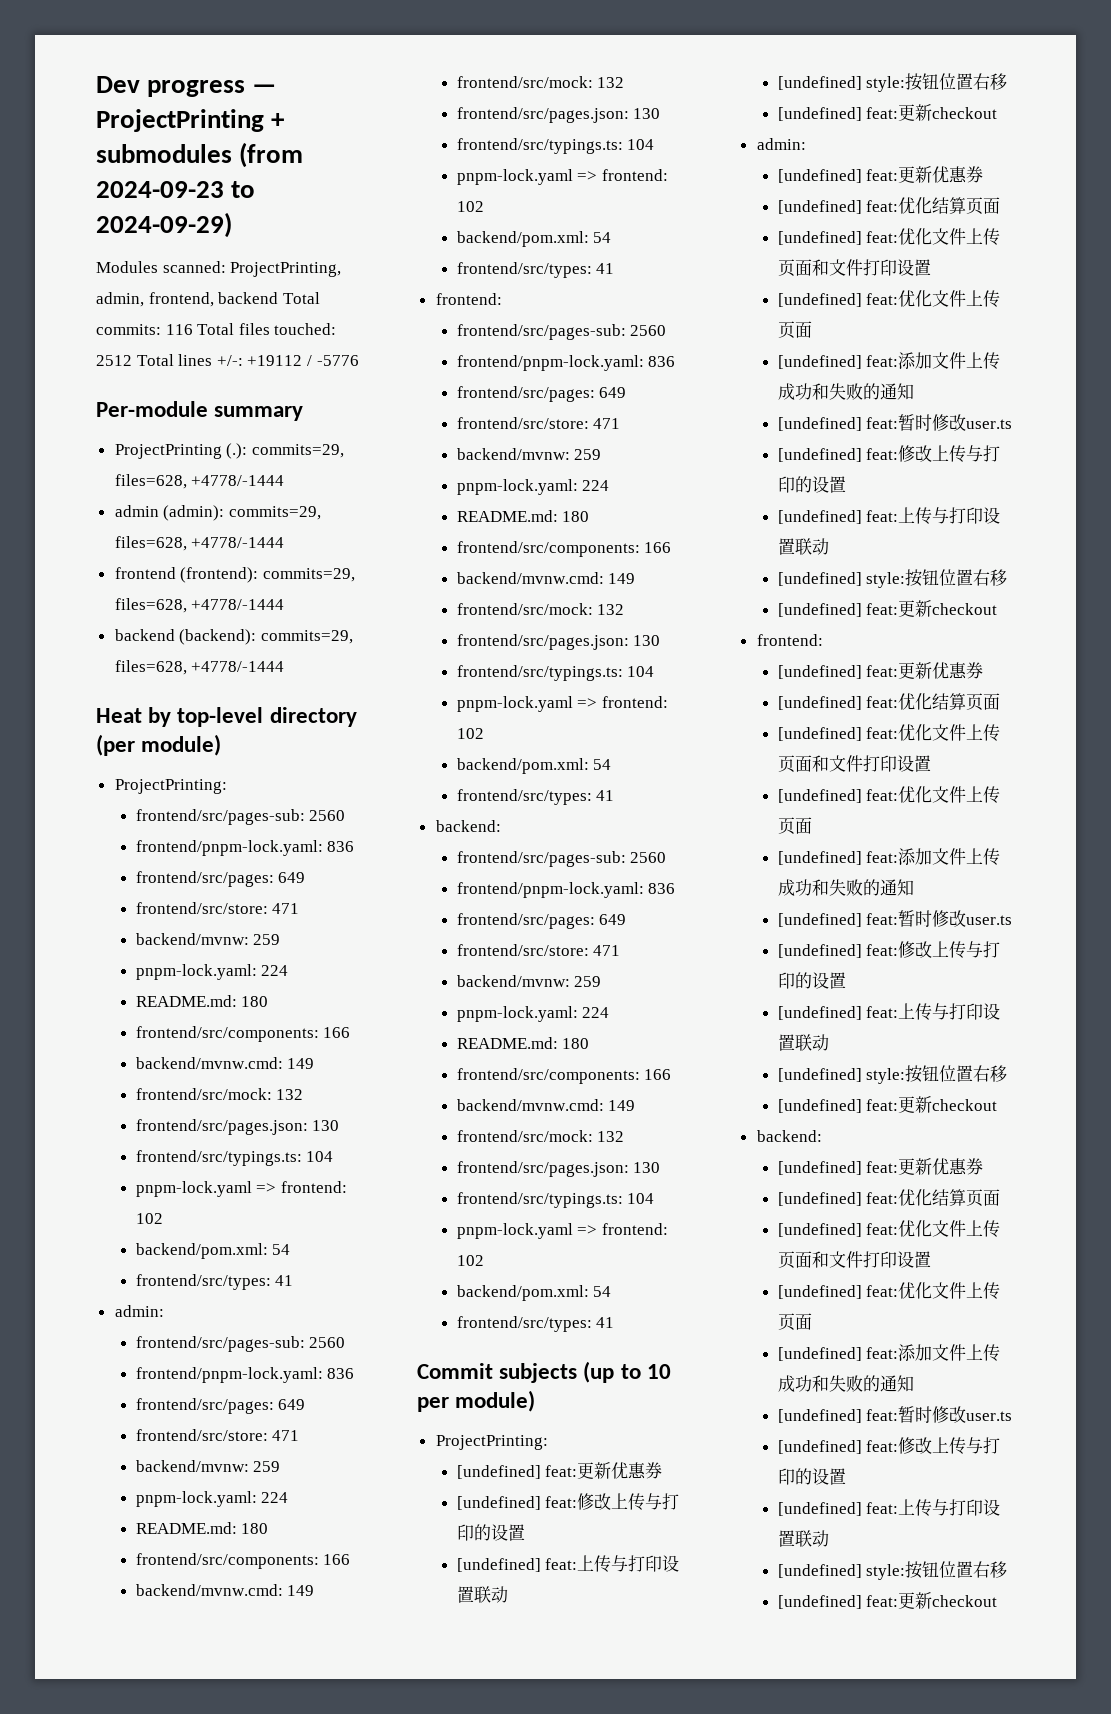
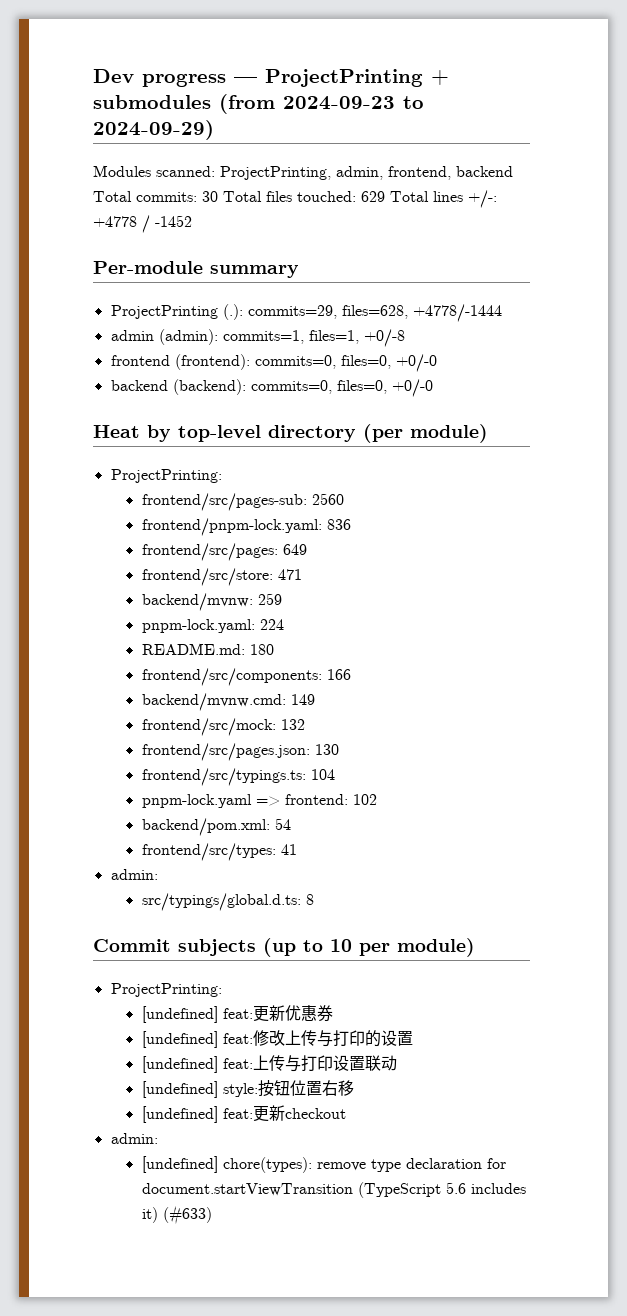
[165,324,193,335] 116 -> [202,191,218,202] 30
[96,355,132,366] 2512 -> [361,191,385,202] 629
[247,355,359,366] +19112 / -5776 -> [93,215,192,233] +4778 / -1452
[228,506,321,520] [114,536,285,551] commits=29, files=628, +4778/-1444 -> [222,329,405,347] commits=1, files=1, +0/-8
[262,568,355,582] [114,598,285,613] commits=29, files=628, +4778/-1444 -> [254,354,437,372] commits=0, files=0, +0/-0
[260,630,353,644] [114,660,285,675] commits=29, files=628, +4778/-1444 -> [250,379,433,397] commits=0, files=0, +0/-0
[135,1336,346,1352] [135,1367,355,1383] [135,1398,306,1414] [135,1429,300,1441] [135,1460,281,1472] [135,1491,289,1507] [135,1522,269,1534] [135,1553,351,1569] [135,1584,315,1596] [456,76,625,88] [456,107,661,123] [456,138,655,154] [456,169,669,185] [456,201,484,212] [456,231,612,247] [456,262,615,278] [435,293,502,305] [456,324,667,340] [456,355,676,371] [456,386,627,402] [456,417,621,429] [456,448,602,460] [456,479,610,495] [456,510,590,522] [456,541,672,557] [456,572,636,584] [456,603,625,615] [456,634,661,650] [456,665,655,681] [456,696,669,712] [456,728,484,739] [456,758,612,774] [456,789,615,805] [435,820,501,832] [456,851,667,867] [456,882,676,898] [456,913,627,929] [456,944,621,956] [456,975,602,987] [456,1006,610,1022] [456,1037,590,1049] [456,1068,672,1084] [456,1099,636,1111] [456,1130,625,1142] [456,1161,661,1177] [456,1192,655,1208] [456,1223,669,1239] [456,1255,484,1266] [456,1285,612,1301] [456,1316,615,1332] frontend/src/pages-sub: 2560 // frontend/pnpm-lock.yaml: 836 // frontend/src/pages: 649 // frontend/src/store: 471 // backend/mvnw: 259 // pnpm-lock.yaml: 224 // README.md: 180 // frontend/src/components: 166 // backend/mvnw.cmd: 149 // frontend/src/mock: 132 // frontend/src/pages.json: 130 // frontend/src/typings.ts: 104 // pnpm-lock.yaml => frontend: 102 // backend/pom.xml: 54 // frontend/src/types: 41 // frontend: // frontend/src/pages-sub: 2560 // frontend/pnpm-lock.yaml: 836 // frontend/src/pages: 649 // frontend/src/store: 471 // backend/mvnw: 259 // pnpm-lock.yaml: 224 // README.md: 180 // frontend/src/components: 166 // backend/mvnw.cmd: 149 // frontend/src/mock: 132 // frontend/src/pages.json: 130 // frontend/src/typings.ts: 104 // pnpm-lock.yaml => frontend: 102 // backend/pom.xml: 54 // frontend/src/types: 41 // backend: // frontend/src/pages-sub: 2560 // frontend/pnpm-lock.yaml: 836 // frontend/src/pages: 649 // frontend/src/store: 471 // backend/mvnw: 259 // pnpm-lock.yaml: 224 // README.md: 180 // frontend/src/components: 166 // backend/mvnw.cmd: 149 // frontend/src/mock: 132 // frontend/src/pages.json: 130 // frontend/src/typings.ts: 104 // pnpm-lock.yaml => frontend: 102 // backend/pom.xml: 54 // frontend/src/types: 41 -> [141,893,314,911] src/typings/global.d.ts: 8
[866,166,984,183] [777,197,1001,215] [777,228,1001,246] [777,259,931,277] [777,290,1001,308] [777,321,812,339] [777,352,1001,370] [777,383,914,400] [777,414,1013,431] [777,445,1001,463] [777,476,846,493] [777,507,1001,525] [777,538,829,555] [777,569,1008,588] [777,600,998,617] [756,634,823,646] [777,662,984,679] [777,693,1001,711] [777,724,1001,742] [777,755,931,773] [777,786,1001,804] [777,817,812,835] [777,848,1001,866] [777,879,914,896] [777,910,1013,927] [777,941,1001,959] [777,972,846,989] [777,1003,1001,1021] [777,1034,829,1051] [777,1065,1008,1084] [777,1096,998,1113] [756,1130,822,1142] [777,1158,984,1175] [777,1189,1001,1207] [777,1220,1001,1238] [777,1251,931,1269] [777,1282,1001,1300] [777,1313,812,1331] [777,1344,1001,1362] [777,1375,914,1392] [777,1406,1013,1423] [777,1437,1001,1455] [777,1468,846,1485] [777,1499,1001,1517] [777,1530,829,1547] [777,1561,1008,1580] [777,1592,998,1609] feat:更新优惠券 // [undefined] feat:优化结算页面 // [undefined] feat:优化文件上传页面和文件打印设置 // [undefined] feat:优化文件上传页面 // [undefined] feat:添加文件上传成功和失败的通知 // [undefined] feat:暂时修改user.ts // [undefined] feat:修改上传与打印的设置 // [undefined] feat:上传与打印设置联动 // [undefined] style:按钮位置右移 // [undefined] feat:更新checkout // frontend: // [undefined] feat:更新优惠券 // [undefined] feat:优化结算页面 // [undefined] feat:优化文件上传页面和文件打印设置 // [undefined] feat:优化文件上传页面 // [undefined] feat:添加文件上传成功和失败的通知 // [undefined] feat:暂时修改user.ts // [undefined] feat:修改上传与打印的设置 // [undefined] feat:上传与打印设置联动 // [undefined] style:按钮位置右移 // [undefined] feat:更新checkout // backend: // [undefined] feat:更新优惠券 // [undefined] feat:优化结算页面 // [undefined] feat:优化文件上传页面和文件打印设置 // [undefined] feat:优化文件上传页面 // [undefined] feat:添加文件上传成功和失败的通知 // [undefined] feat:暂时修改user.ts // [undefined] feat:修改上传与打印的设置 // [undefined] feat:上传与打印设置联动 // [undefined] style:按钮位置右移 // [undefined] feat:更新checkout -> [222,1157,506,1173] [141,1182,526,1198] [141,1205,212,1225] chore(types): remove type declaration for document.startViewTransition (TypeScript 5.6 includes it) (#633)

